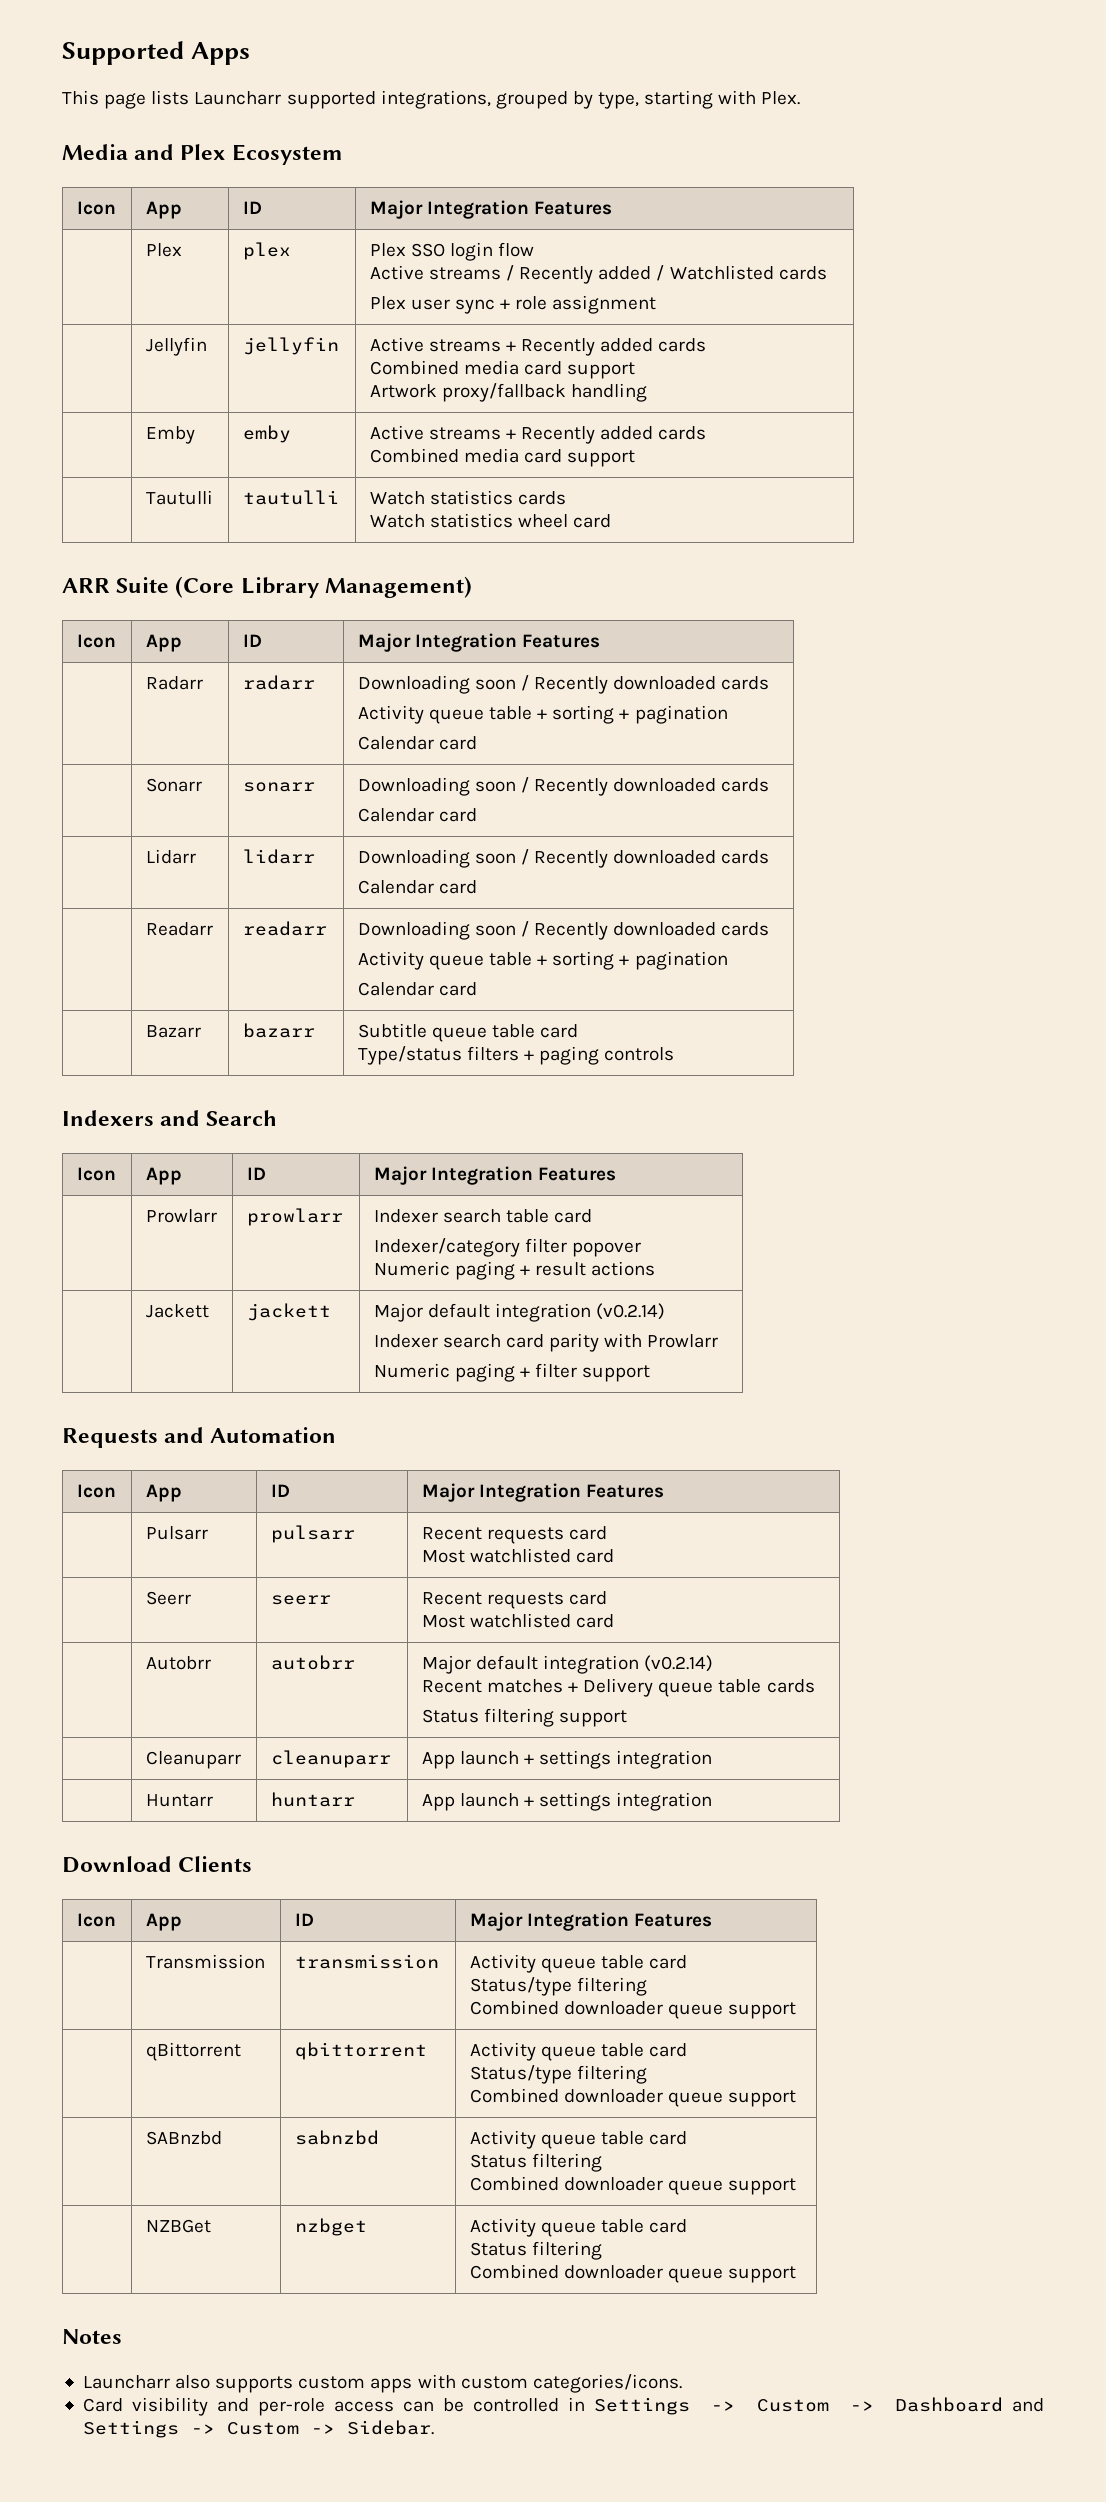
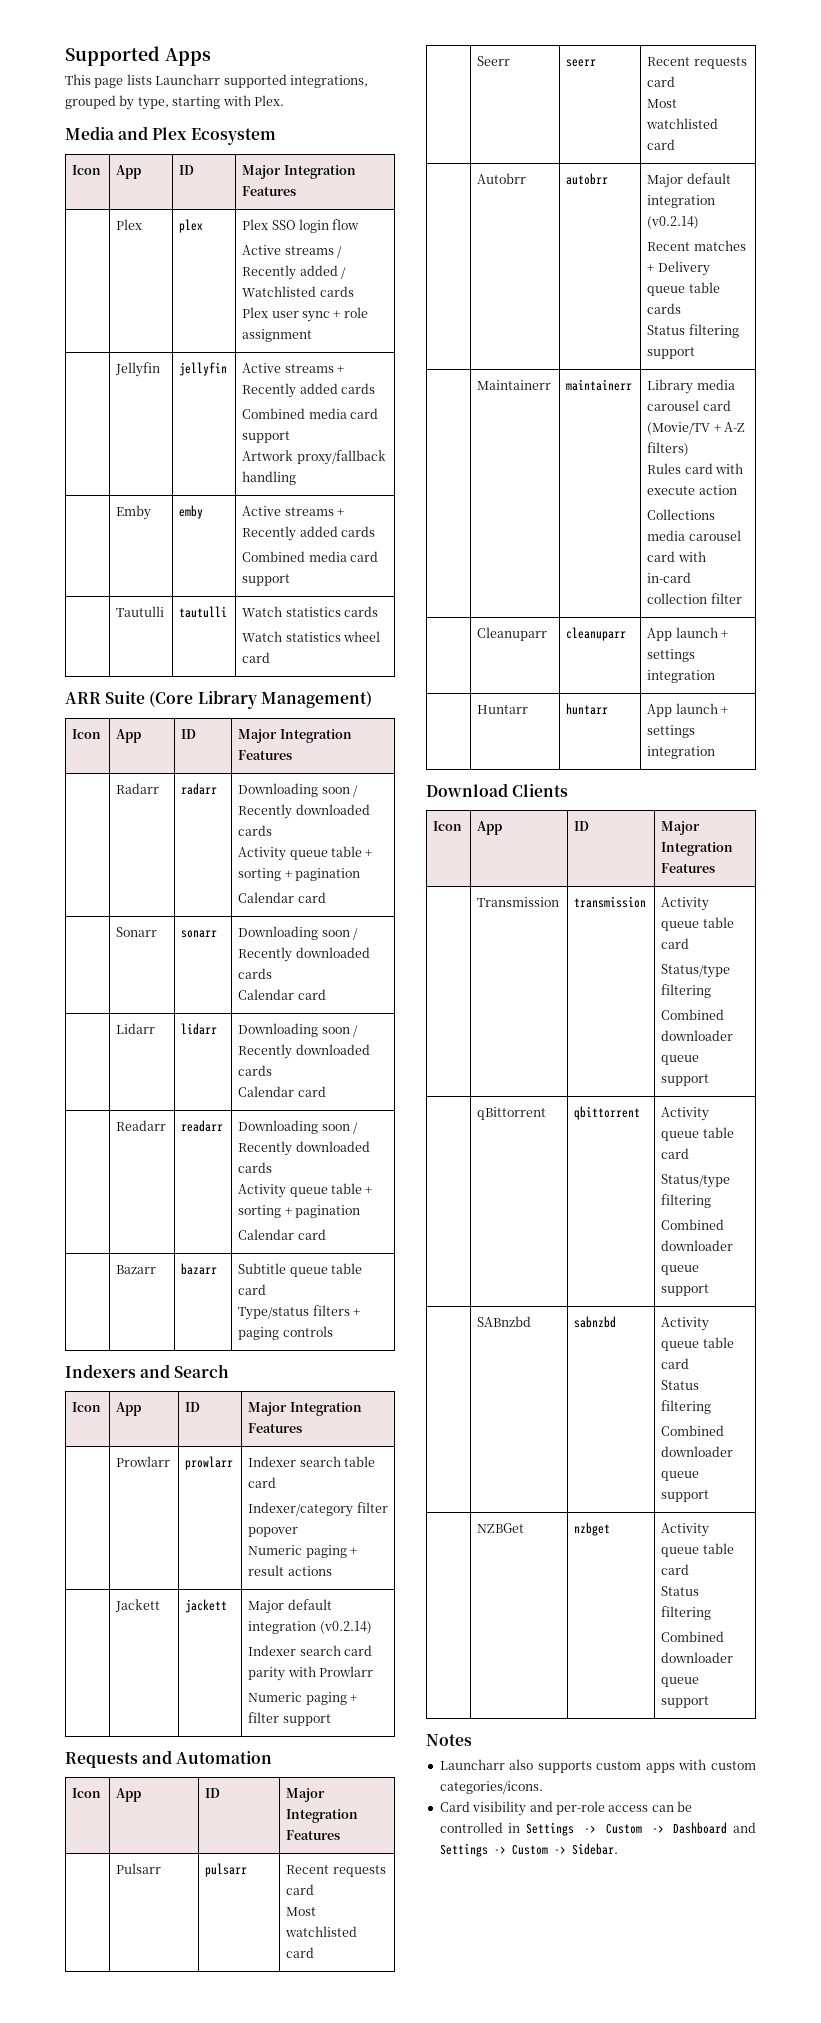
(627, 1718) none -> [477,380,552,390] [566,379,633,391] [647,379,735,394] [647,400,731,411] [647,422,745,435] [647,442,690,456] [647,463,743,474] [647,485,737,495] [647,509,716,520] [647,530,741,541] [647,551,706,562] [647,572,692,583] [647,593,742,604] // | Maintainerr | maintainerr | Library media carousel card (Movie/TV + A-Z filters) // Rules card with execute action // Collections media carousel card with in-card collection filter

